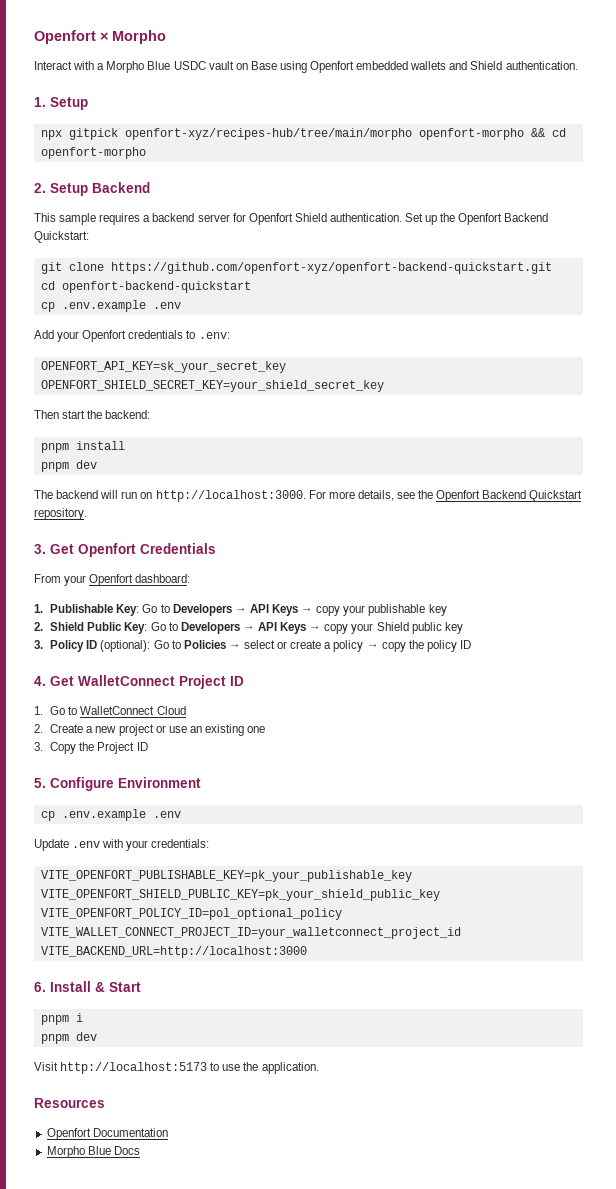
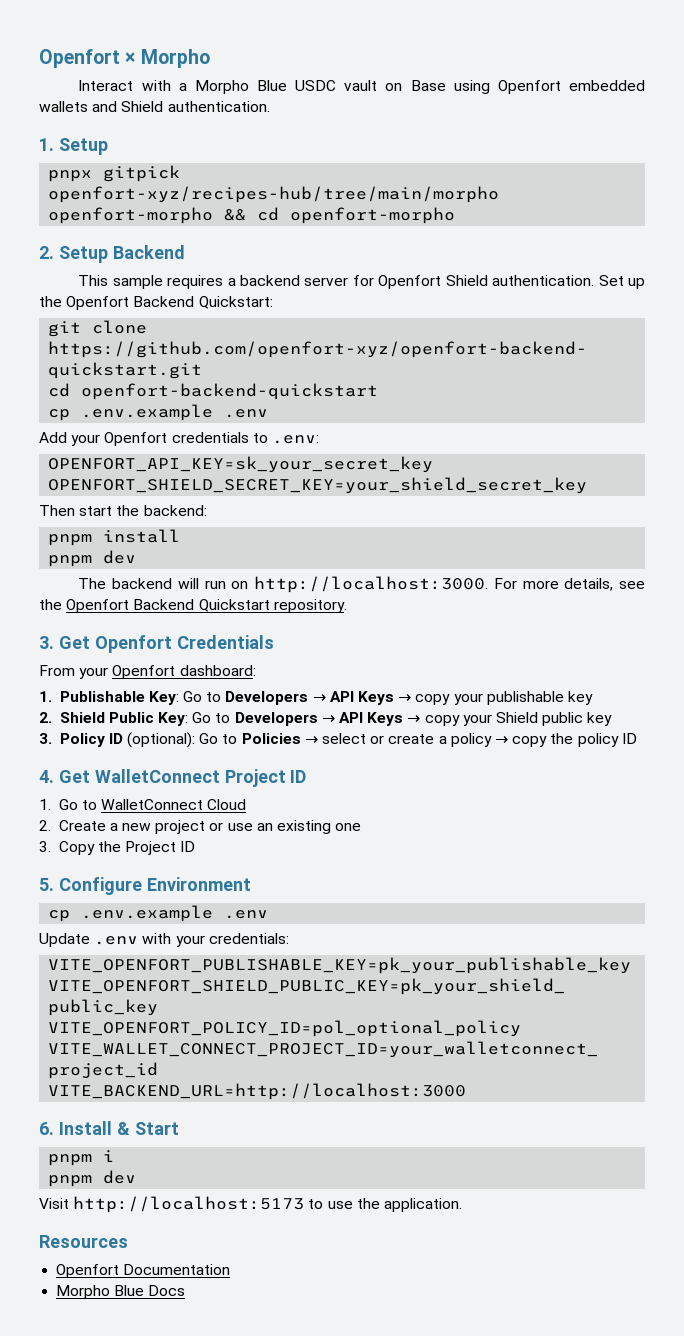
[40,130,62,140] npx -> [48,170,93,182] pnpx

